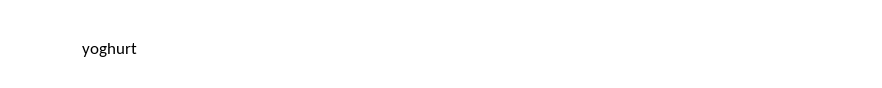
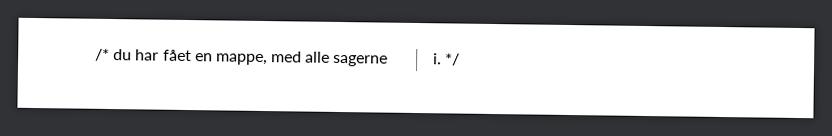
[82,43,137,57] yoghurt -> [95,48,461,67] /* du har fået en mappe, med alle sagerne i. */

